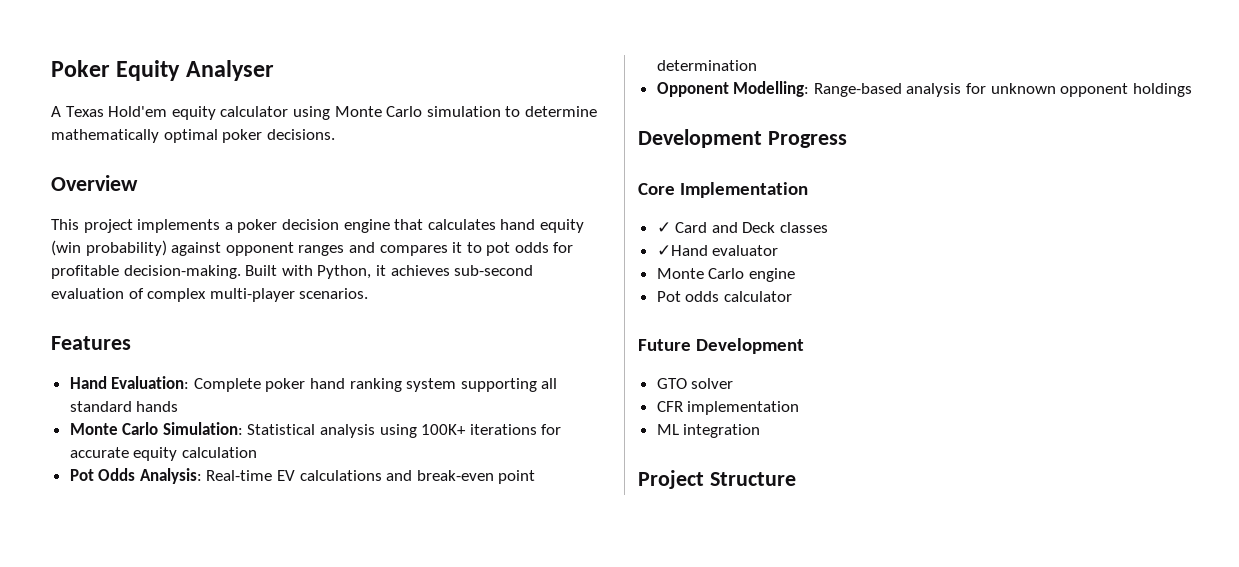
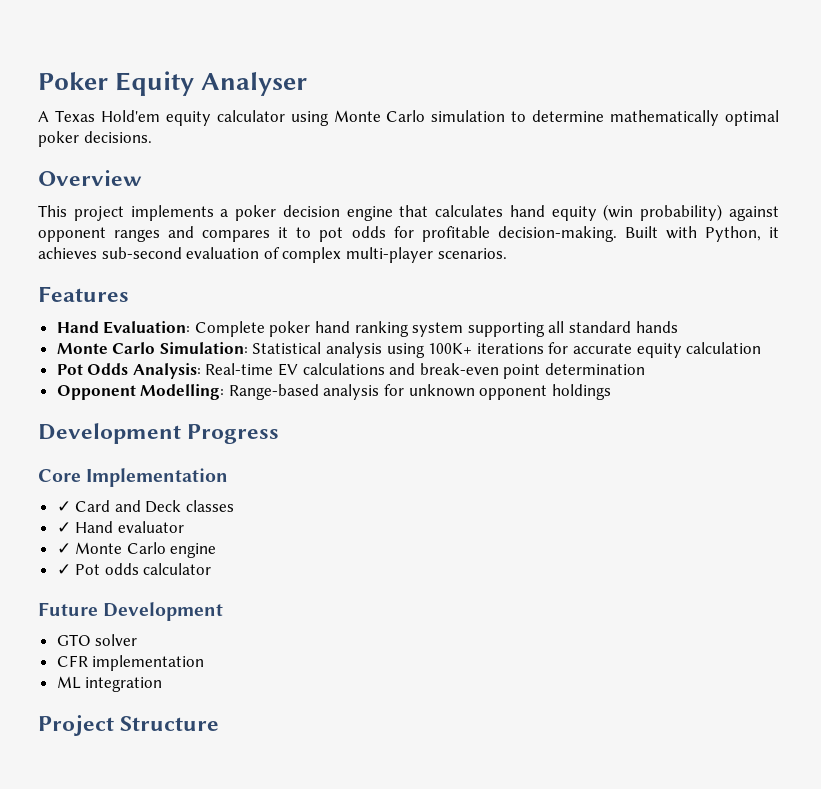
[656,245,708,256] ✓Hand -> [56,521,114,533] ✓ Hand
(779, 250) none -> [56,543,71,554] ✓
(795, 275) none -> [56,564,71,575] ✓

